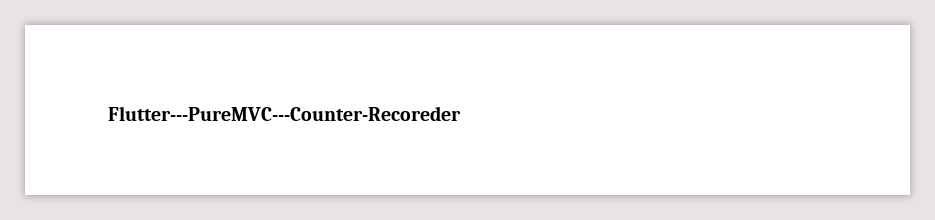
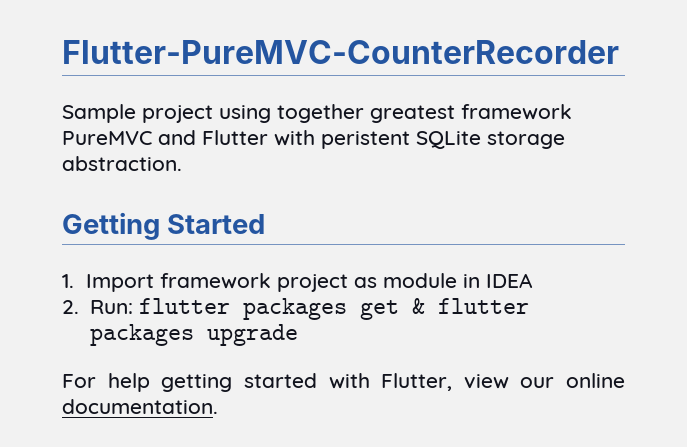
[108,106,461,121] Flutter---PureMVC---Counter-Recoreder -> [62,40,619,64] [62,104,572,123] [62,130,565,149] [62,156,182,171] [62,212,266,240] [62,273,533,292] [62,298,529,320] [89,324,298,346] [62,373,625,392] [62,399,218,414] Flutter-PureMVC-CounterRecorder // Sample project using together greatest framework PureMVC and Flutter with peristent SQLite storage abstraction. // Getting Started // 1. Import framework project as module in IDEA // 2. Run: flutter packages get & flutter packages upgrade // For help getting started with Flutter, view our online documentation.

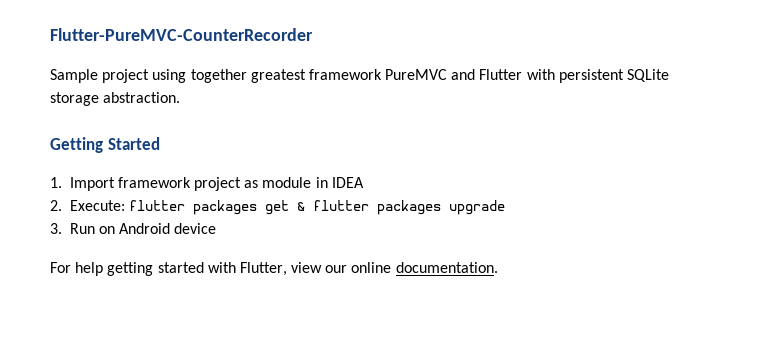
[321,131,410,149] peristent -> [558,69,624,83] persistent
[89,300,133,314] Run: -> [69,200,125,211] Execute:
(298, 335) none -> [50,223,217,234] // 3. Run on Android device

